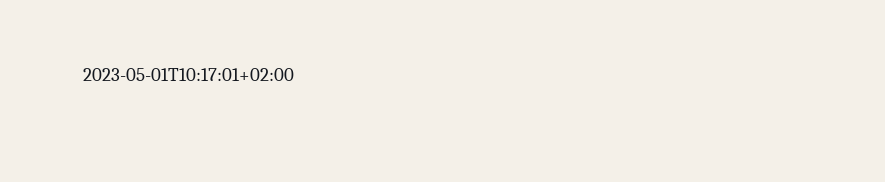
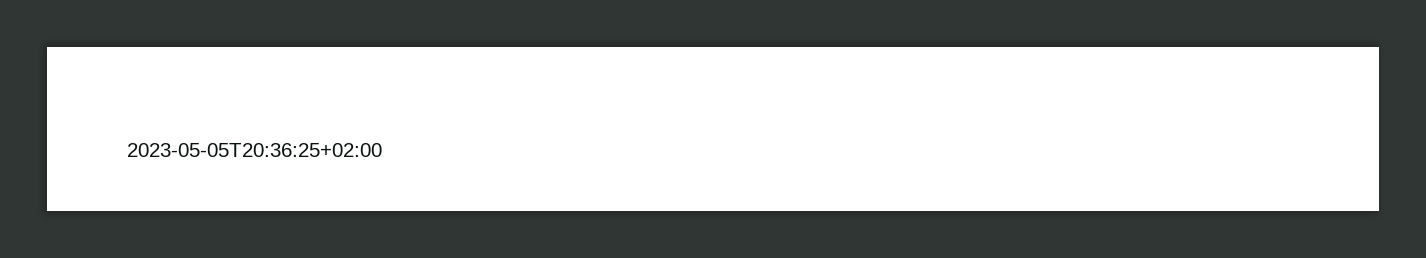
[83,68,294,81] 2023-05-01T10:17:01+02:00 -> [127,143,382,157] 2023-05-05T20:36:25+02:00

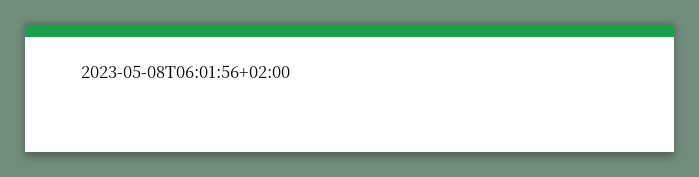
[127,143,382,157] 2023-05-05T20:36:25+02:00 -> [81,65,290,78] 2023-05-08T06:01:56+02:00

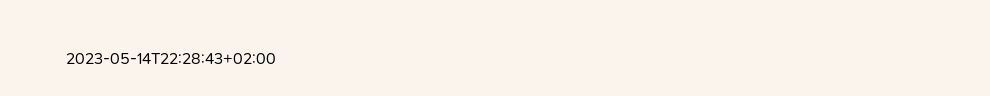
[81,65,290,78] 2023-05-08T06:01:56+02:00 -> [66,53,276,64] 2023-05-14T22:28:43+02:00

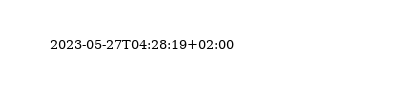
[66,53,276,64] 2023-05-14T22:28:43+02:00 -> [50,40,234,49] 2023-05-27T04:28:19+02:00

